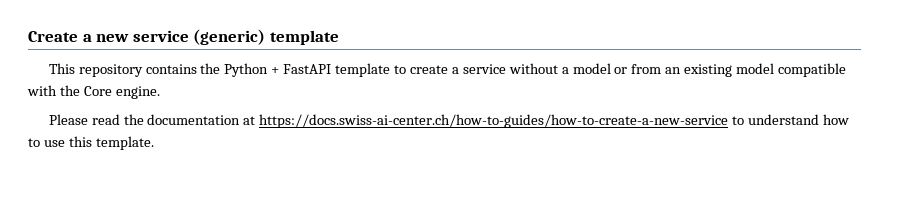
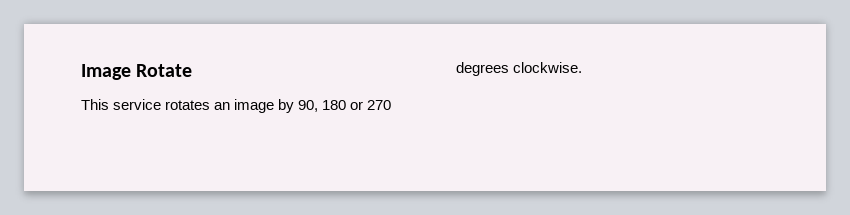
[28,29,339,45] [48,63,847,77] [27,85,160,99] [48,114,850,128] [28,136,154,150] Create a new service (generic) template // This repository contains the Python + FastAPI template to create a service without a model or from an existing model compatible with the Core engine. // Please read the documentation at https://docs.swiss-ai-center.ch/how-to-guides/how-to-create-a-new-service to understand how to use this template. -> [81,64,193,80] [81,99,392,113] [456,62,583,76] Image Rotate // This service rotates an image by 90, 180 or 270 degrees clockwise.

